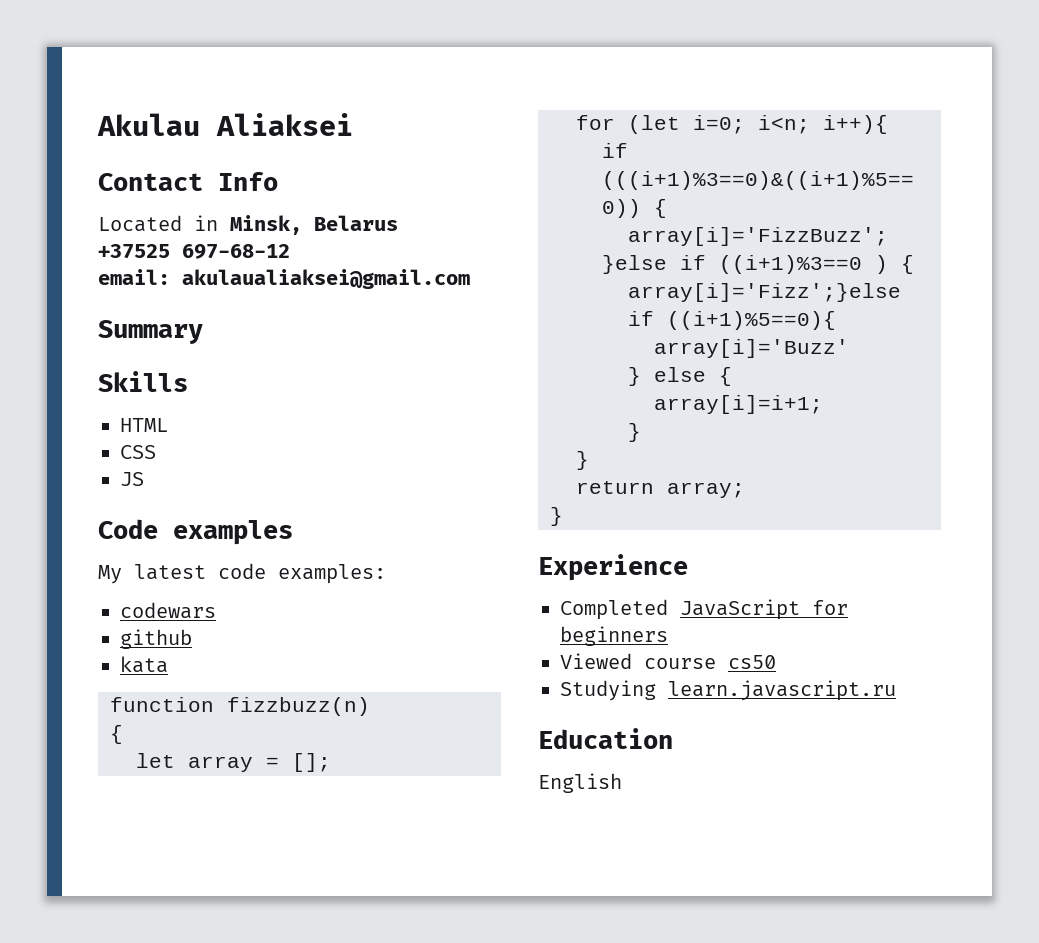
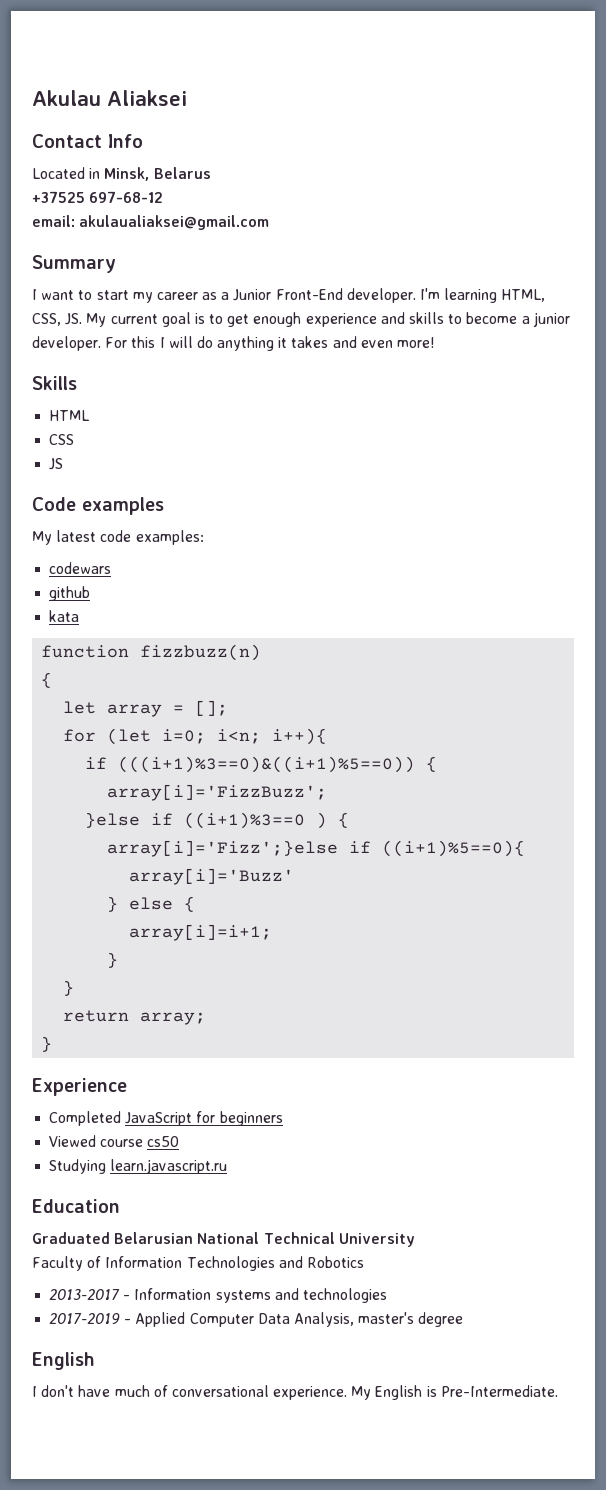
(203, 332) none -> [32,288,546,303] [32,312,570,327] [32,336,435,351] // I want to start my career as a Junior Front-End developer. I'm learning HTML, CSS, JS. My current goal is to get enough experience and skills to become a junior developer. For this I will do anything it takes and even more!
[538,773,622,793] English -> [32,1232,415,1247] [32,1256,364,1271] [49,1288,387,1303] [49,1312,464,1327] [32,1352,95,1370] [32,1385,558,1400] Graduated Belarusian National Technical University // Faculty of Information Technologies and Robotics // 2013-2017 - Information systems and technologies // 2017-2019 - Applied Computer Data Analysis, master's degree // English // I don't have much of conversational experience. My English is Pre-Intermediate.

